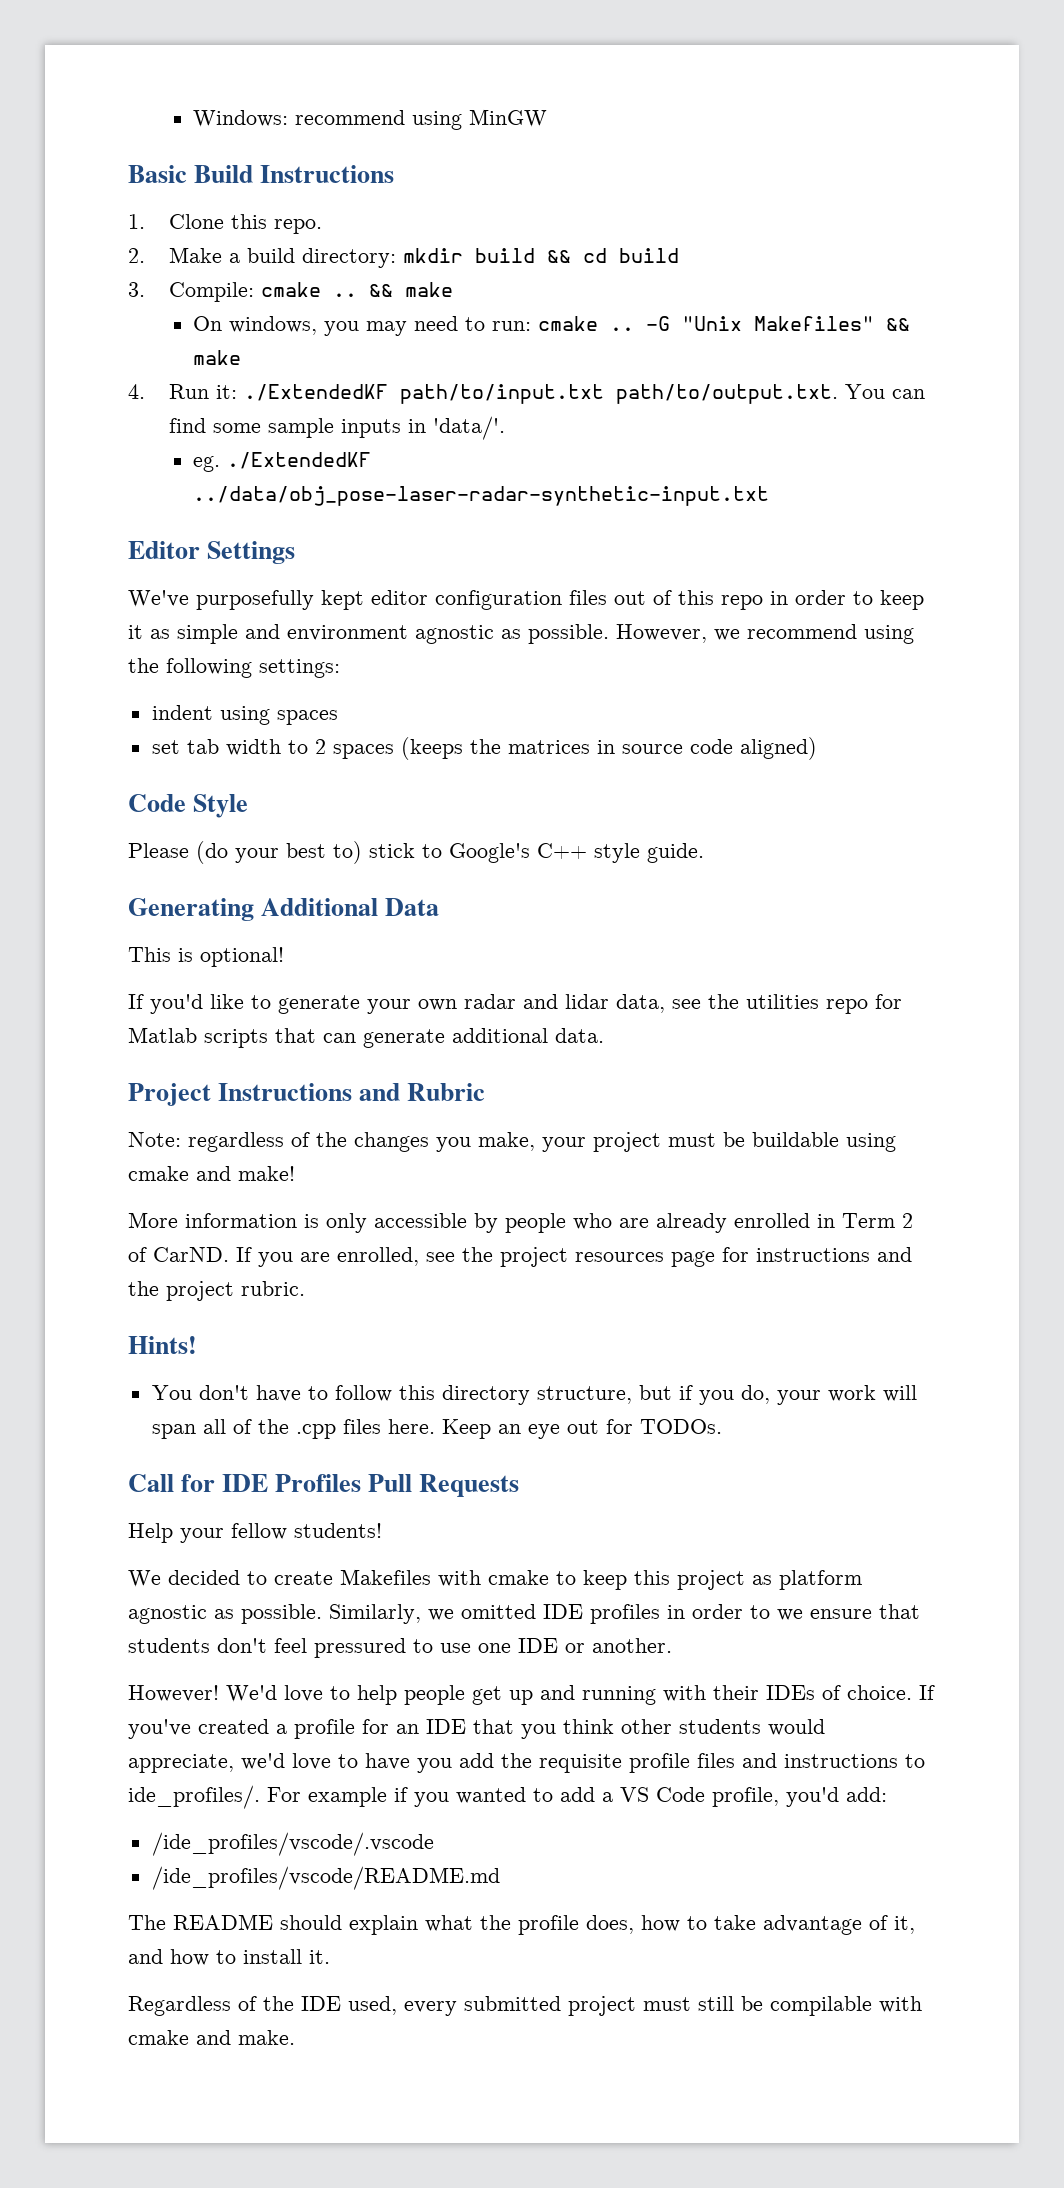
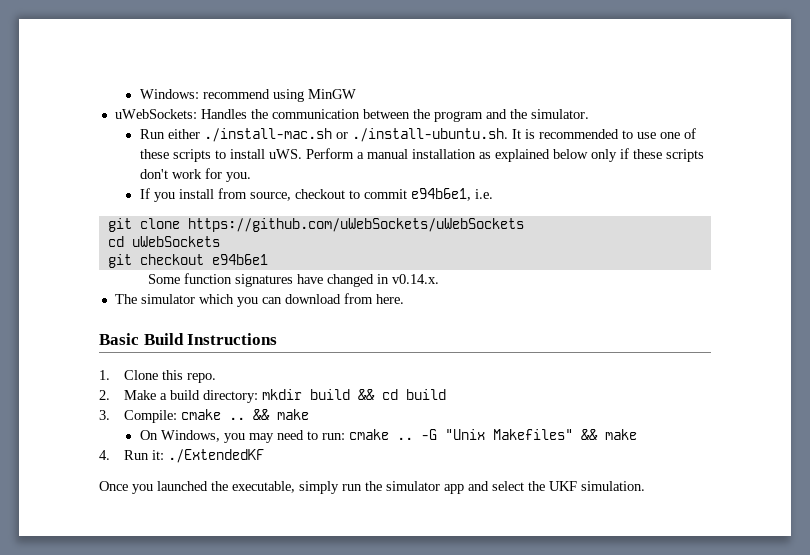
(547, 118) none -> [114,109,589,122] [139,128,696,142] [139,148,704,162] [139,168,251,182] [139,188,493,202] [107,218,524,232] [107,236,220,247] [107,254,268,268] [148,273,440,287] [114,293,404,307] // uWebSockets: Handles the communication between the program and the simulator. // Run either ./install-mac.sh or ./install-ubuntu.sh. It is recommended to use one of these scripts to install uWS. Perform a manual installation as explained below only if these scripts don't work for you. // If you install from source, checkout to commit e94b6e1, i.e. // git clone https://github.com/uWebSockets/uWebSockets // cd uWebSockets // git checkout e94b6e1 // Some function signatures have changed in v0.14.x. // The simulator which you can download from here.
[228,316,317,335] windows, -> [160,430,220,442] Windows,
[400,384,926,404] [169,416,506,440] [192,452,371,472] [192,486,769,506] [128,541,296,564] [128,590,924,610] [128,624,914,644] [128,658,340,678] [151,705,338,725] [151,737,817,760] [128,794,249,818] [128,841,704,864] [128,898,440,921] [128,947,284,967] [128,994,902,1014] [128,1027,604,1048] [128,1083,486,1106] [128,1132,896,1152] [128,1166,295,1181] [128,1212,913,1233] [128,1247,912,1267] [128,1281,305,1301] [128,1336,197,1354] [151,1385,917,1405] [151,1419,722,1439] [128,1474,520,1497] [128,1523,382,1543] [128,1569,862,1590] [128,1604,920,1624] [128,1638,672,1658] [128,1685,935,1705] [128,1719,825,1739] [128,1753,925,1773] [128,1785,887,1809] [151,1832,434,1856] [151,1866,500,1890] [128,1914,915,1935] [128,1949,330,1966] [128,1996,922,2016] [128,2030,295,2045] path/to/input.txt path/to/output.txt. You can find some sample inputs in 'data/'. // eg. ./ExtendedKF ../data/obj_pose-laser-radar-synthetic-input.txt // Editor Settings // We've purposefully kept editor configuration files out of this repo in order to keep it as simple and environment agnostic as possible. However, we recommend using the following settings: // indent using spaces // set tab width to 2 spaces (keeps the matrices in source code aligned) // Code Style // Please (do your best to) stick to Google's C++ style guide. // Generating Additional Data // This is optional! // If you'd like to generate your own radar and lidar data, see the utilities repo for Matlab scripts that can generate additional data. // Project Instructions and Rubric // Note: regardless of the changes you make, your project must be buildable using cmake and make! // More information is only accessible by people who are already enrolled in Term 2 of CarND. If you are enrolled, see the project resources page for instructions and the project rubric. // Hints! // You don't have to follow this directory structure, but if you do, your work will span all of the .cpp files here. Keep an eye out for TODOs. // Call for IDE Profiles Pull Requests // Help your fellow students! // We decided to create Makefiles with cmake to keep this project as platform agnostic as possible. Similarly, we omitted IDE profiles in order to we ensure that students don't feel pressured to use one IDE or another. // However! We'd love to help people get up and running with their IDEs of choice. If you've created a profile for an IDE that you think other students would appreciate, we'd love to have you add the requisite profile files and instructions to ide_profiles/. For example if you wanted to add a VS Code profile, you'd add: // /ide_profiles/vscode/.vscode // /ide_profiles/vscode/README.md // The README should explain what the profile does, how to take advantage of it, and how to install it. // Regardless of the IDE used, every submitted project must still be compilable with cmake and make. -> [99,481,645,494] // Once you launched the executable, simply run the simulator app and select the UKF simulation.

